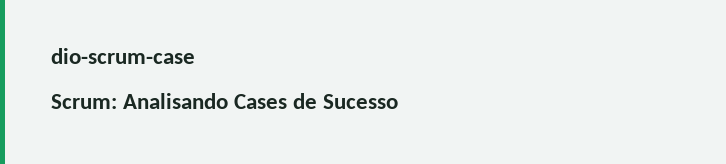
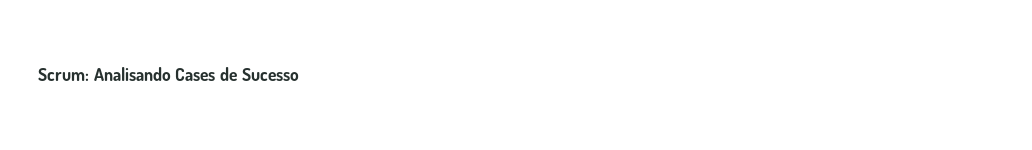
[51,48,195,64] dio-scrum-case // -> (38, 74) none

